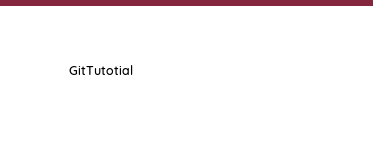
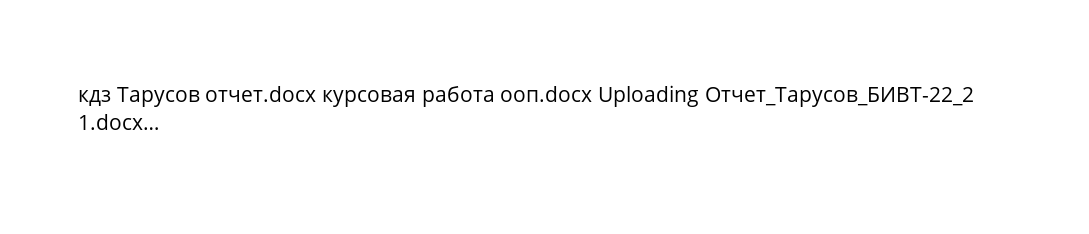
[69,65,133,75] GitTutotial -> [78,85,974,107] [78,114,159,130] кдз Тарусов отчет.docx курсовая работа ооп.docx Uploading Отчет_Тарусов_БИВТ-22_2 1.docx…

